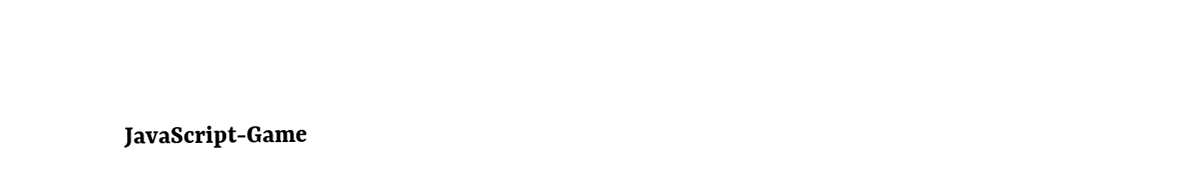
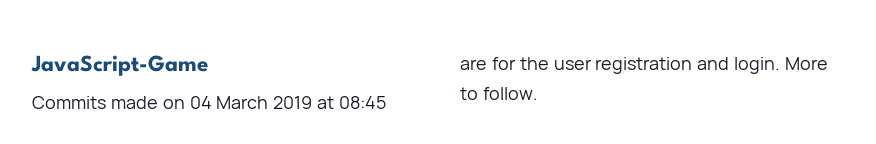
(308, 136) none -> [32,96,387,109] [460,57,829,74] [460,87,538,100] // Commits made on 04 March 2019 at 08:45 are for the user registration and login. More to follow.

